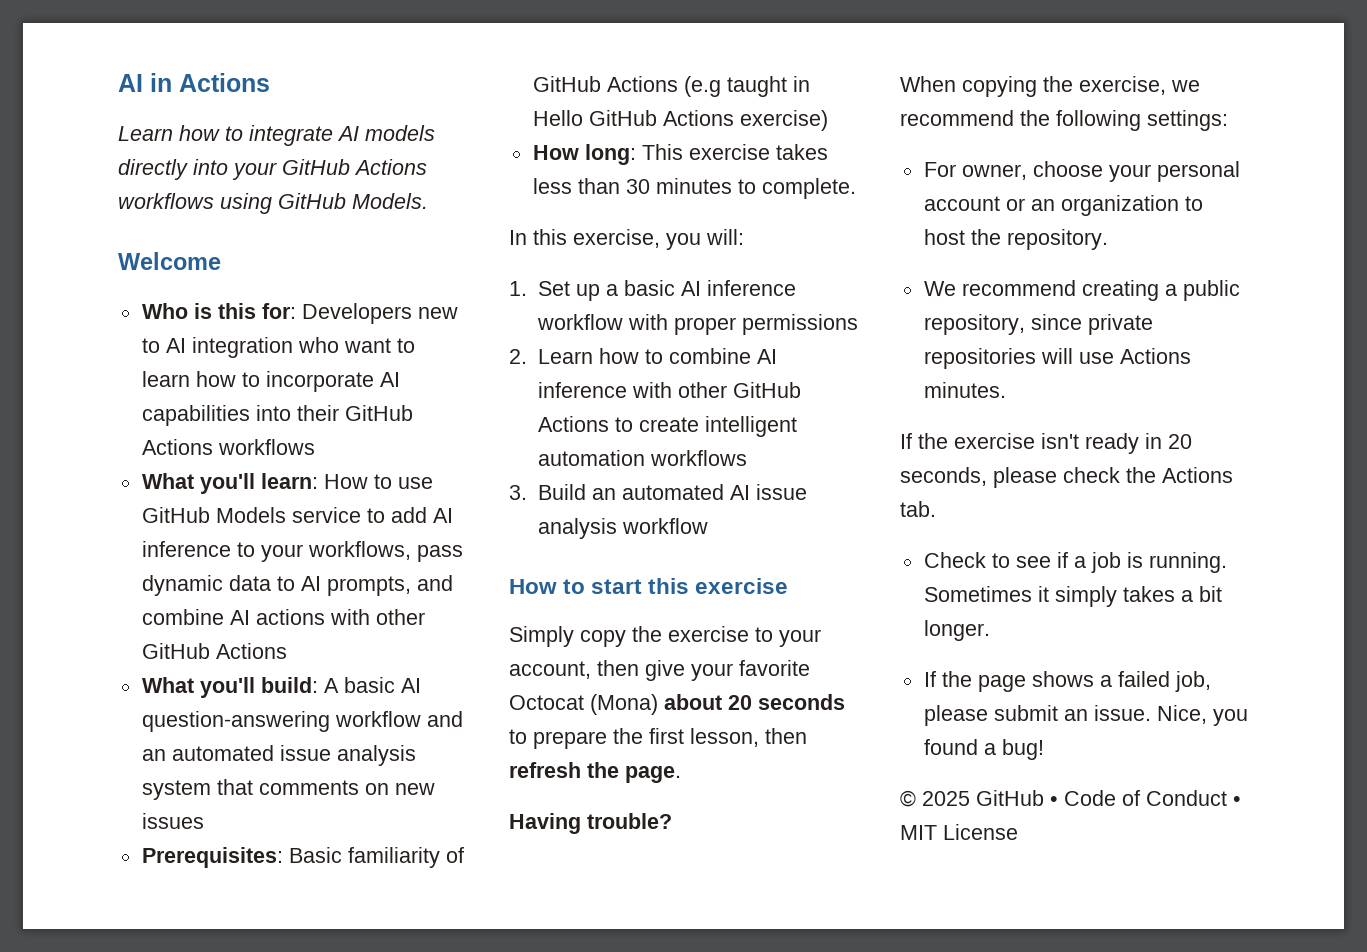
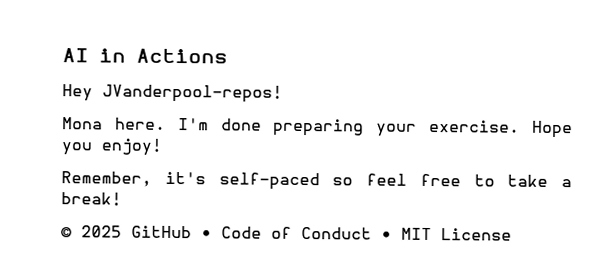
[118,125,435,146] [118,159,427,180] [118,193,428,214] [118,252,221,270] [141,303,458,324] [141,337,415,358] [141,371,400,392] [141,405,413,426] [141,439,315,455] [141,473,433,494] [141,507,453,523] [141,541,463,562] [141,575,453,596] [141,609,425,625] [141,643,287,659] [141,677,421,698] [141,711,463,732] [141,745,416,766] [141,779,435,800] [141,813,204,829] [141,847,464,868] [532,76,810,97] [532,110,828,131] [532,144,828,165] [532,178,856,199] [509,229,744,250] [509,280,796,301] [536,314,858,335] [509,348,777,364] [537,382,801,398] [537,416,797,437] [537,450,747,466] [509,484,807,500] [537,518,708,539] [509,578,789,594] [509,626,821,647] [509,660,810,681] [509,694,845,715] [509,728,807,749] [509,762,681,783] [509,813,672,834] [900,76,1200,97] [900,110,1228,131] [923,161,1240,182] [923,195,1203,216] [923,229,1108,250] [923,280,1240,301] [923,314,1153,335] [923,348,1191,369] [923,382,1006,398] [900,433,1192,454] [900,467,1233,488] [900,501,936,517] [923,552,1227,573] [923,586,1222,607] [923,620,990,641] [923,671,1211,692] [923,705,1248,726] [923,739,1044,760] Learn how to integrate AI models directly into your GitHub Actions workflows using GitHub Models. // Welcome // Who is this for: Developers new to AI integration who want to learn how to incorporate AI capabilities into their GitHub Actions workflows // What you'll learn: How to use GitHub Models service to add AI inference to your workflows, pass dynamic data to AI prompts, and combine AI actions with other GitHub Actions // What you'll build: A basic AI question-answering workflow and an automated issue analysis system that comments on new issues // Prerequisites: Basic familiarity of GitHub Actions (e.g taught in Hello GitHub Actions exercise) // How long: This exercise takes less than 30 minutes to complete. // In this exercise, you will: // 1. Set up a basic AI inference workflow with proper permissions // 2. Learn how to combine AI inference with other GitHub Actions to create intelligent automation workflows // 3. Build an automated AI issue analysis workflow // How to start this exercise // Simply copy the exercise to your account, then give your favorite Octocat (Mona) about 20 seconds to prepare the first lesson, then refresh the page. // Having trouble? // When copying the exercise, we recommend the following settings: // For owner, choose your personal account or an organization to host the repository. // We recommend creating a public repository, since private repositories will use Actions minutes. // If the exercise isn't ready in 20 seconds, please check the Actions tab. // Check to see if a job is running. Sometimes it simply takes a bit longer. // If the page shows a failed job, please submit an issue. Nice, you found a bug! -> [62,84,283,103] [62,117,573,139] [61,138,162,156] [61,171,572,191] [61,192,122,206] Hey JVanderpool-repos! // Mona here. I'm done preparing your exercise. Hope you enjoy! // Remember, it's self-paced so feel free to take a break!

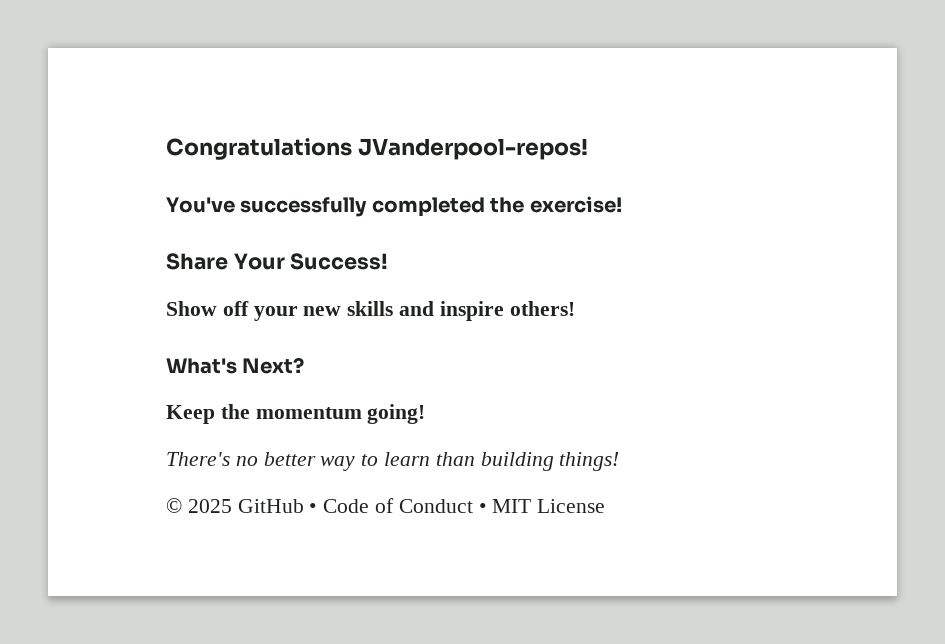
[62,48,228,64] [62,84,283,103] [62,117,573,139] [61,138,162,156] [61,171,572,191] [61,192,122,206] AI in Actions // Hey JVanderpool-repos! // Mona here. I'm done preparing your exercise. Hope you enjoy! // Remember, it's self-paced so feel free to take a break! -> [166,138,588,160] [166,196,622,217] [166,253,389,270] [166,301,575,321] [166,357,305,374] [166,404,426,424] [166,452,620,471] Congratulations JVanderpool-repos! // You've successfully completed the exercise! // Share Your Success! // Show off your new skills and inspire others! // What's Next? // Keep the momentum going! // There's no better way to learn than building things!

